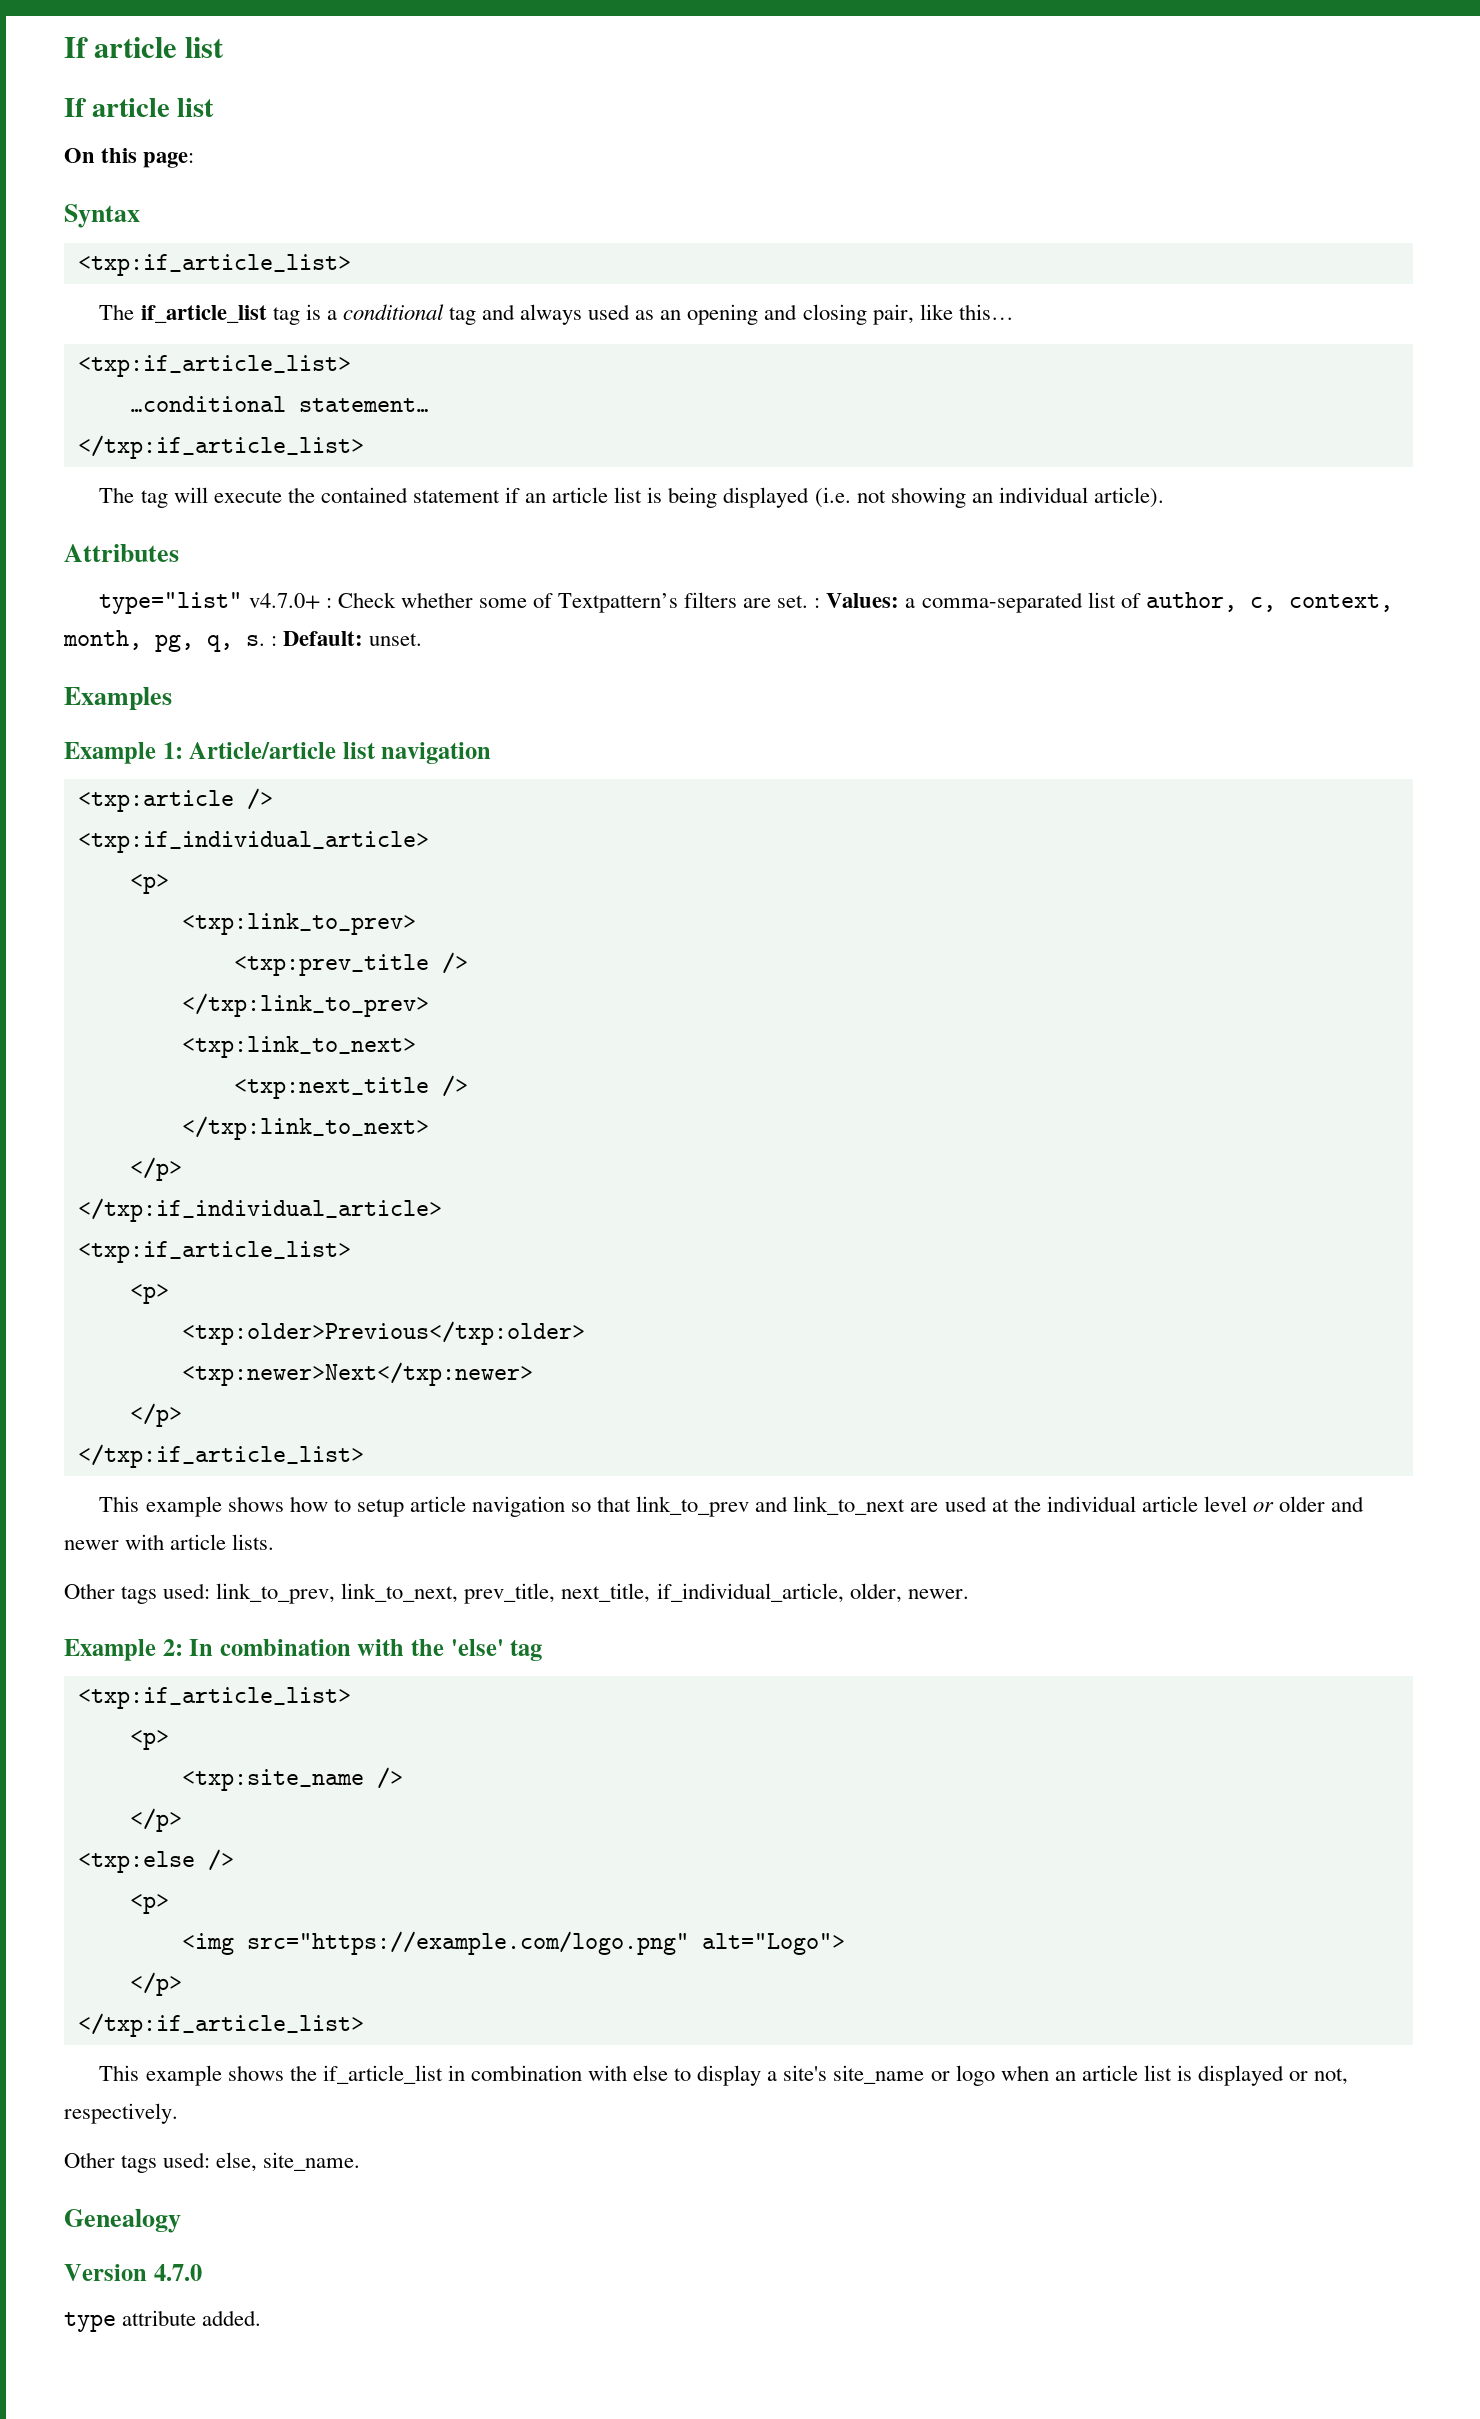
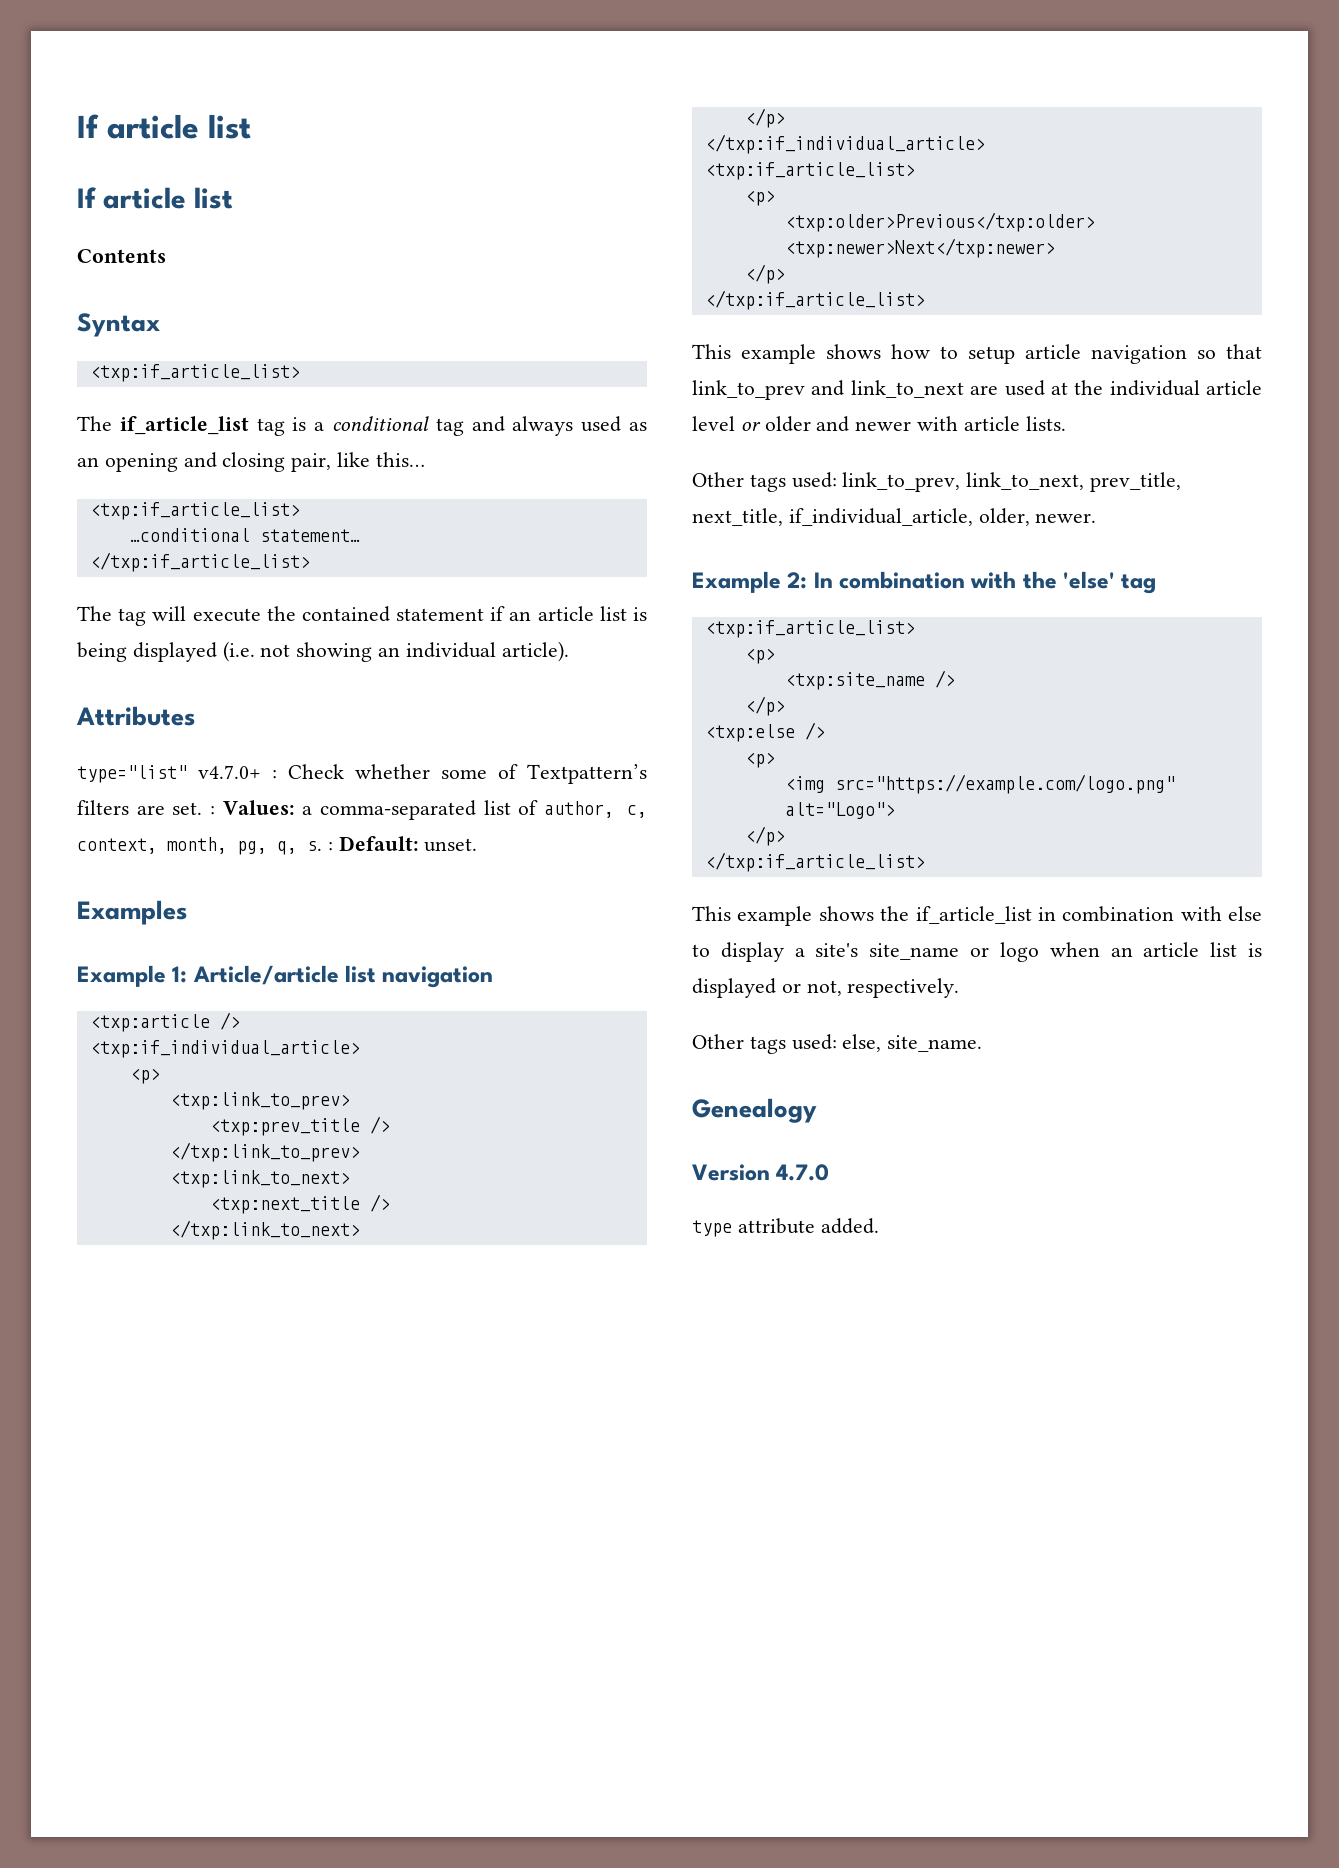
[64,148,195,168] On this page: -> [77,249,166,263] Contents

